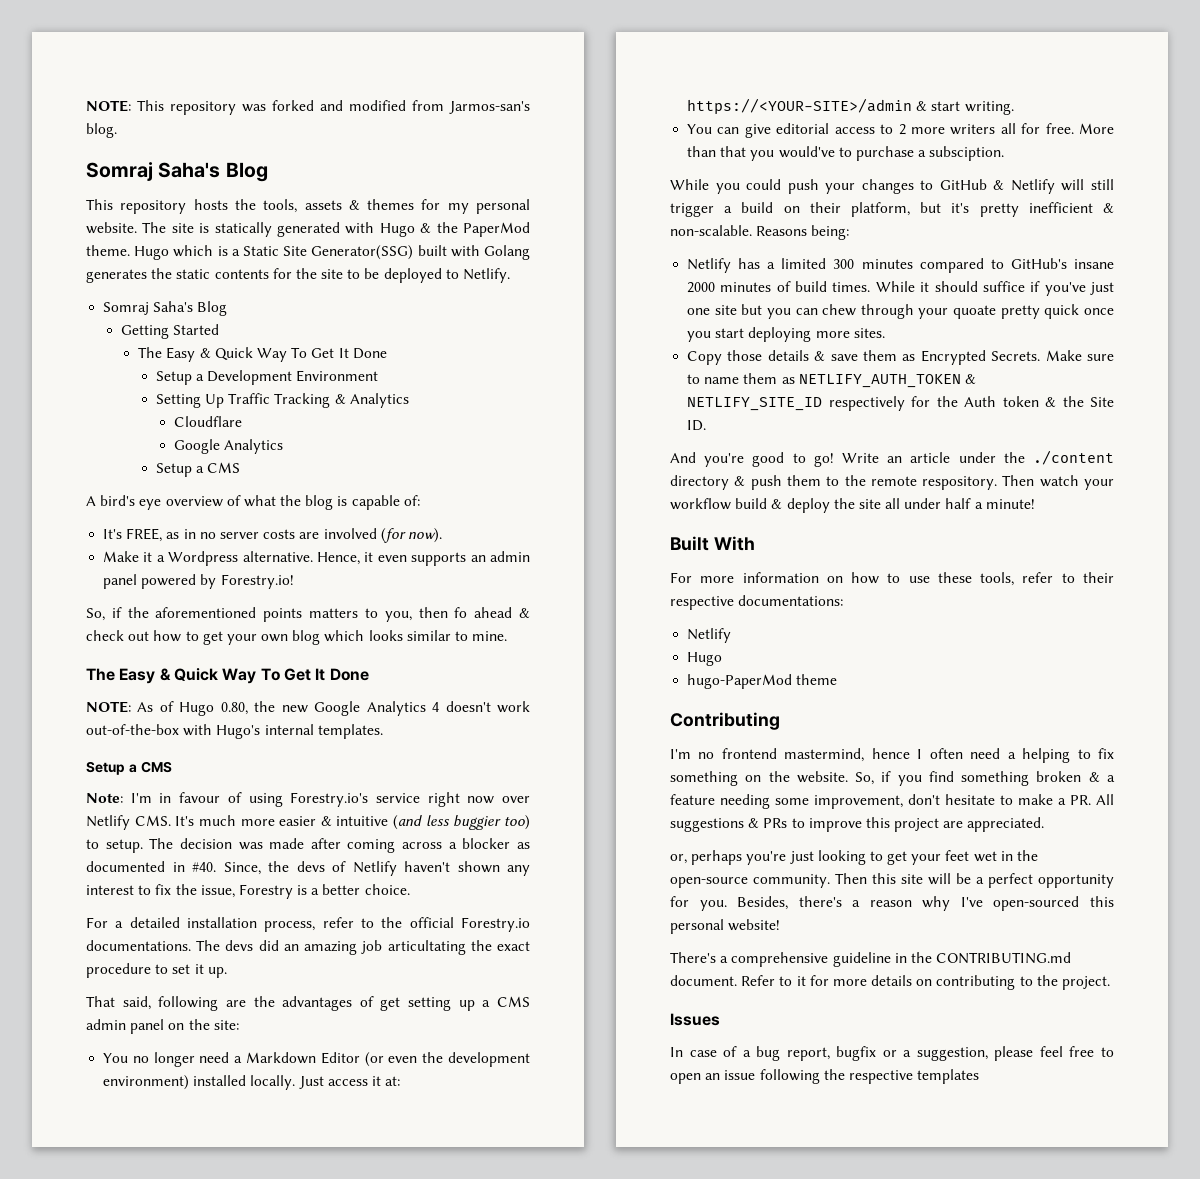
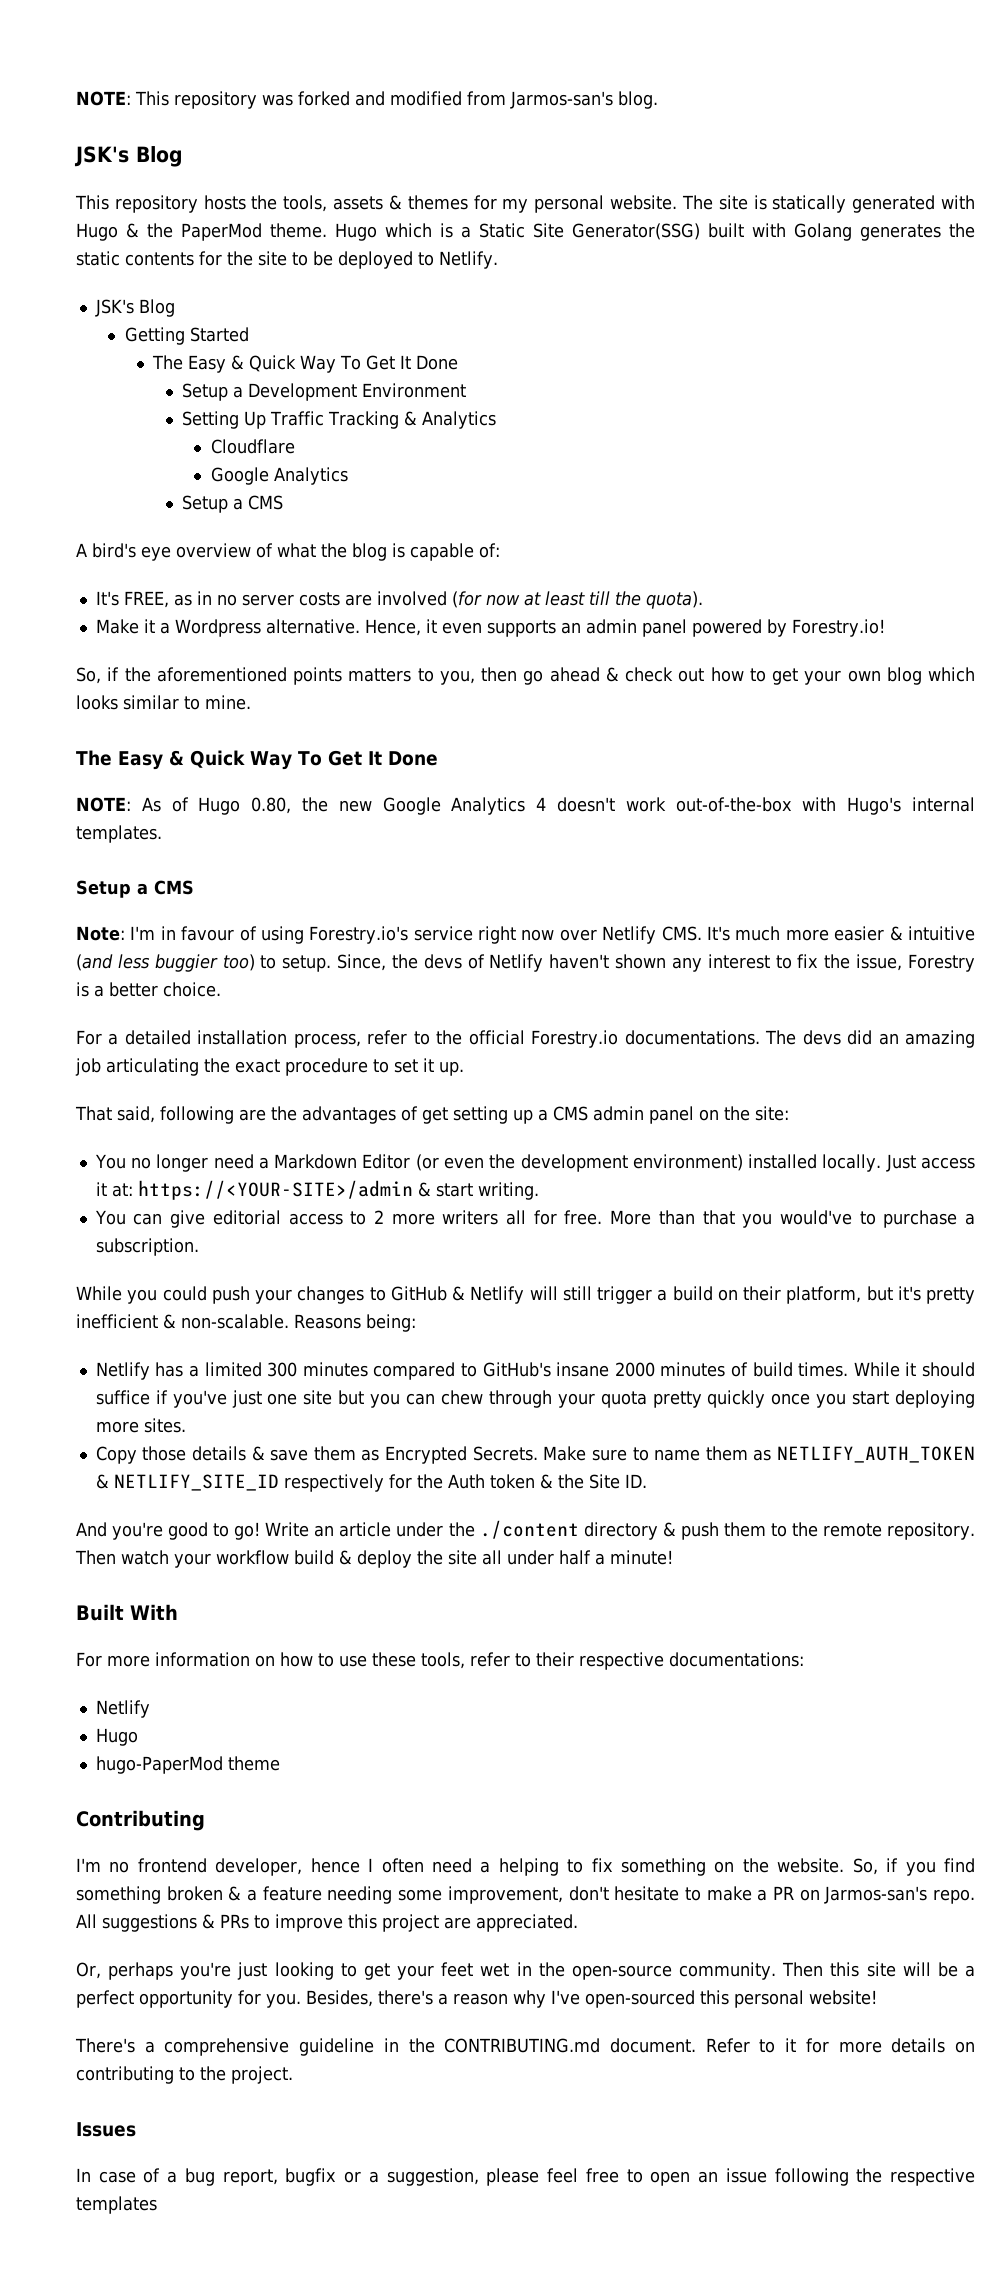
[86,162,221,181] Somraj Saha's -> [74,146,129,167] JSK's
[103,301,194,315] Somraj Saha's -> [94,299,134,317] JSK's
[407,528,442,543] now). -> [485,591,703,609] now at least till the quota).
[454,607,468,618] fo -> [523,670,544,685] go
[149,838,530,853] [86,861,216,872] The decision was made after coming across a blocker as documented in #40. -> (332, 963) none
[387,940,466,955] articultating -> [106,1058,199,1076] articulating
[929,146,1005,161] subsciption. -> [95,1238,199,1256] subscription.
[953,304,1080,319] quoate pretty quick -> [600,1390,766,1408] quota pretty quickly
[922,476,998,490] respository. -> [887,1522,976,1540] repository.
[784,748,865,762] mastermind, -> [215,1858,303,1876] developer,
[1070,795,1091,805] PR. -> [772,1886,975,1904] PR on Jarmos-san's repo.
[670,854,687,864] or, -> [76,1962,101,1979] Or,

